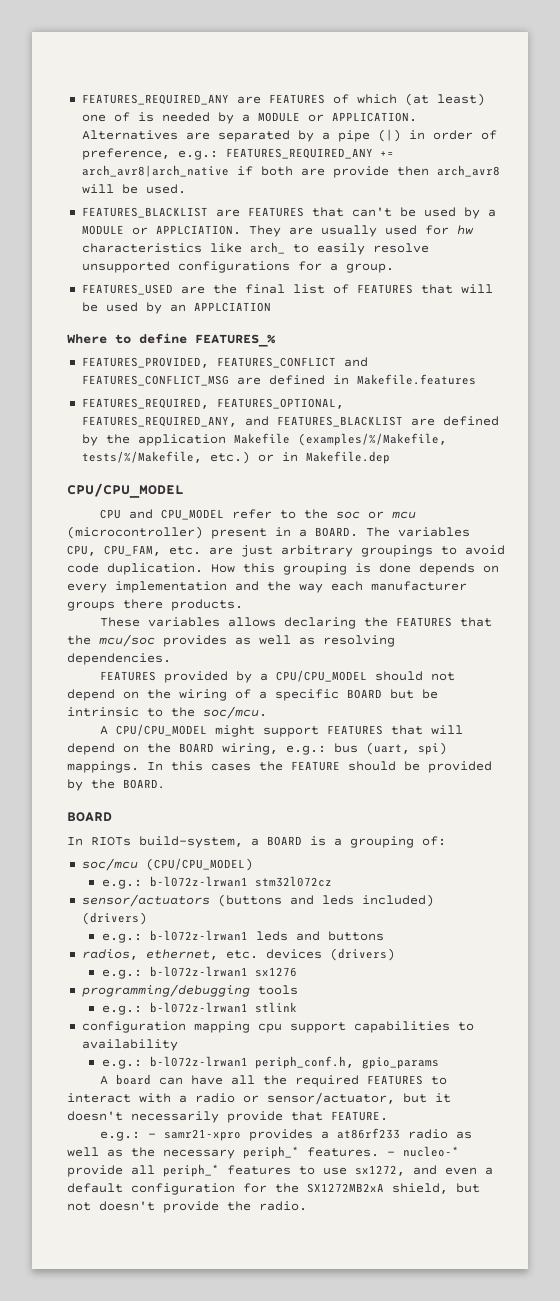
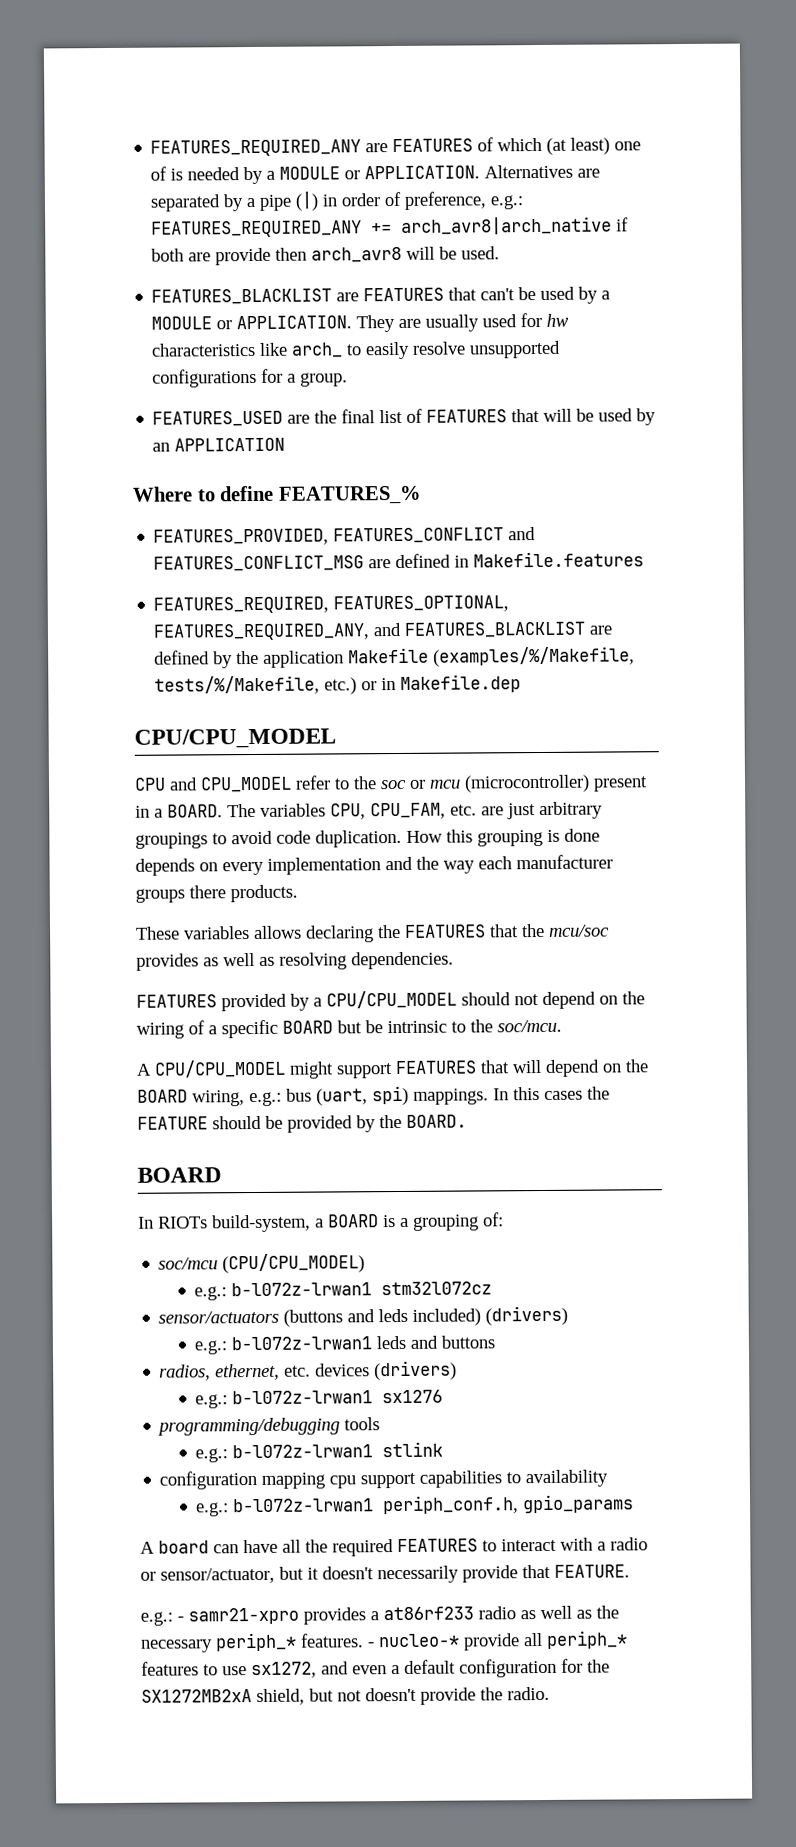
[155,225,241,235] APPLCIATION. -> [236,315,353,330] APPLICATION.
[193,302,271,312] APPLCIATION -> [174,437,286,452] APPLICATION

